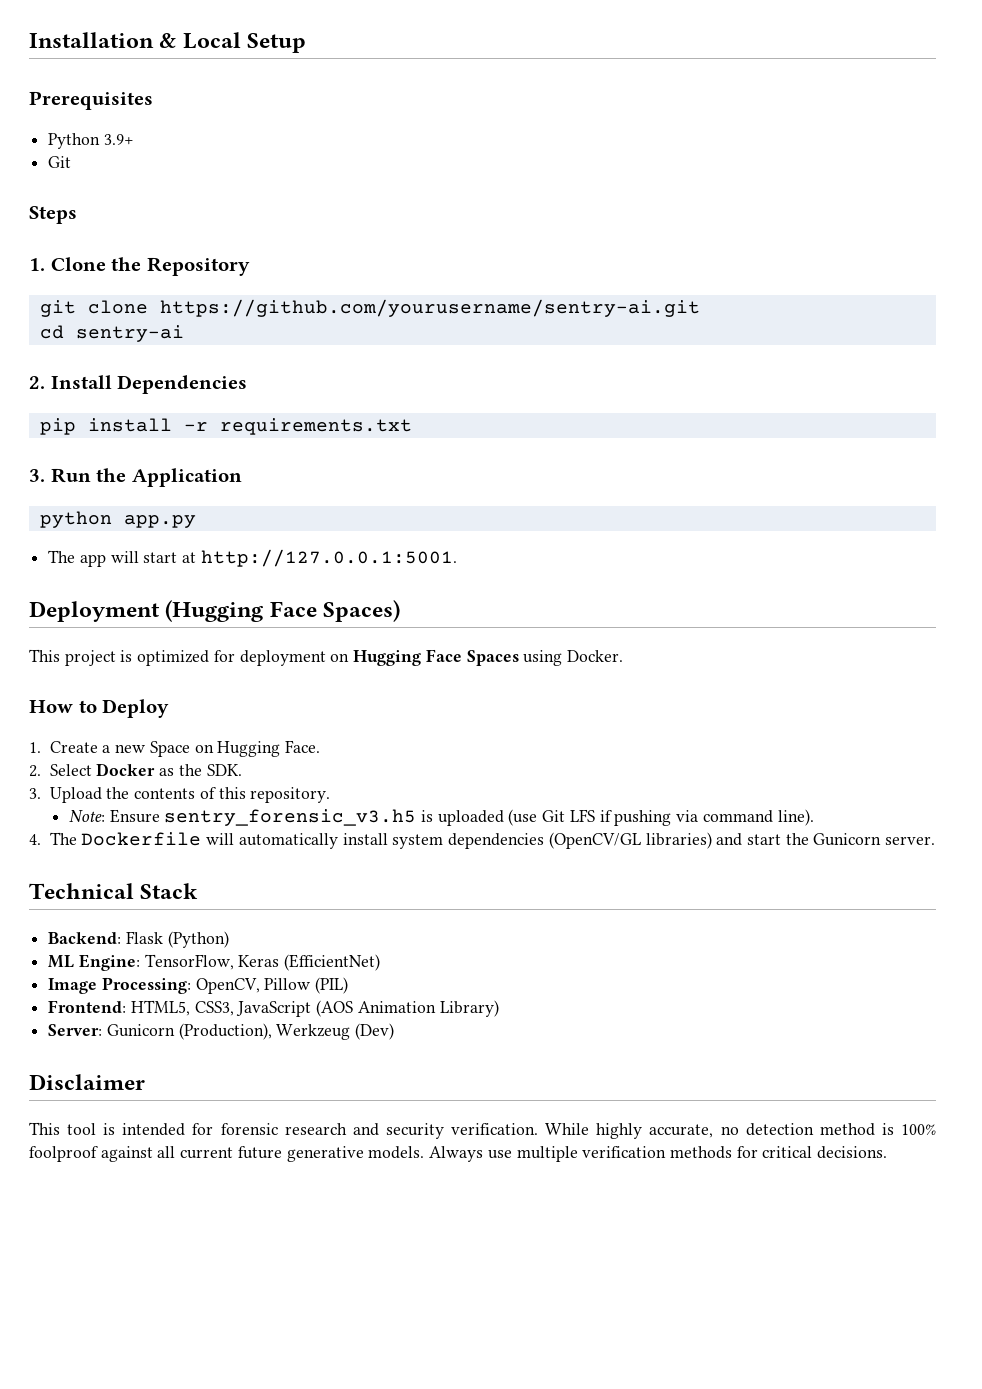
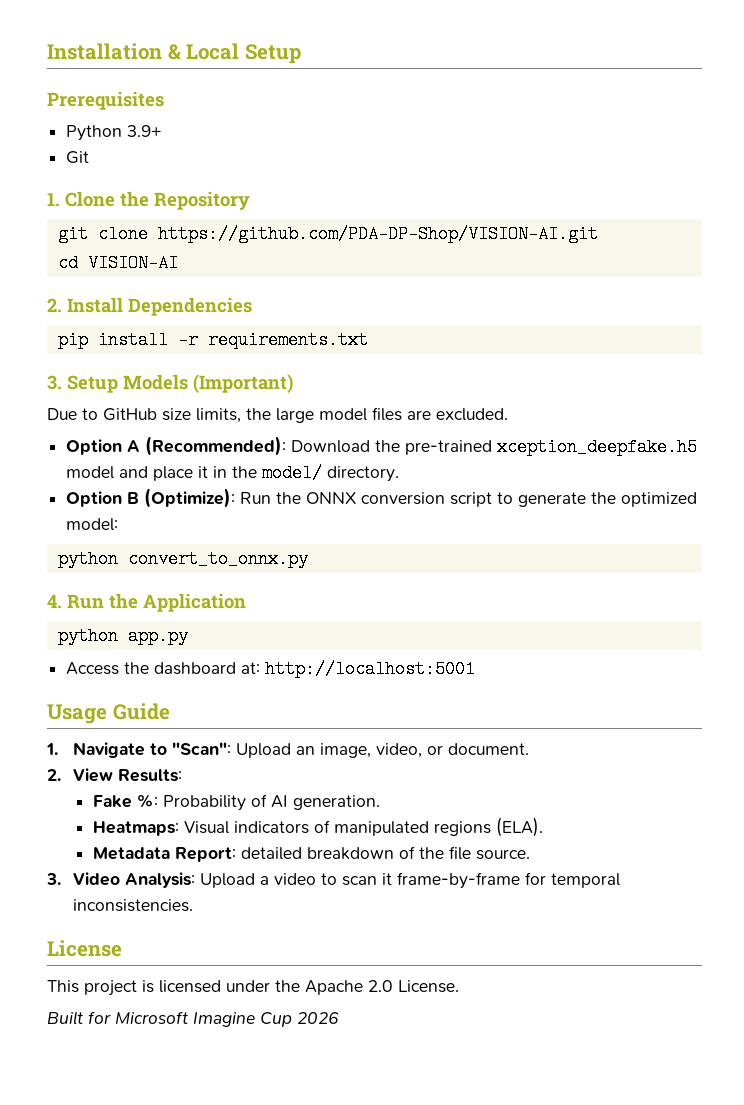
[29,206,77,224] // Steps -> (90, 157) none
[159,299,700,317] https://github.com/yourusername/sentry-ai.git -> [157,225,598,243] https://github.com/PDA-DP-Shop/VISION-AI.git
[75,325,184,342] sentry-ai -> [87,254,178,272] VISION-AI
(45, 475) none -> [67,374,293,394] [47,407,508,423] [66,436,698,456] [66,464,400,482] [66,488,698,508] [66,518,119,531] [57,550,308,568] [47,594,62,608] Setup Models (Important) // Due to GitHub size limits, the large model files are excluded. // Option A (Recommended): Download the pre-trained xception_deepfake.h5 model and place it in the model/ directory. // Option B (Optimize): Run the ONNX conversion script to generate the optimized model: // python convert_to_onnx.py // 4.
[48,549,457,567] [29,600,401,622] [29,649,623,666] [29,699,170,718] [29,740,321,757] [29,763,242,777] [29,787,331,803] [68,809,814,826] [29,832,936,849] [29,883,199,899] [48,931,229,948] [48,954,381,971] [48,977,349,994] [48,1000,499,1017] [48,1023,395,1040] [29,1074,145,1090] [29,1122,937,1139] [29,1146,888,1162] The app will start at http://127.0.0.1:5001. // Deployment (Hugging Face Spaces) // This project is optimized for deployment on Hugging Face Spaces using Docker. // How to Deploy // 1. Create a new Space on Hugging Face. // 2. Select Docker as the SDK. // 3. Upload the contents of this repository. // Note: Ensure sentry_forensic_v3.h5 is uploaded (use Git LFS if pushing via command line). // 4. The Dockerfile will automatically install system dependencies (OpenCV/GL libraries) and start the Gunicorn server. // Technical Stack // Backend: Flask (Python) // ML Engine: TensorFlow, Keras (EfficientNet) // Image Processing: OpenCV, Pillow (PIL) // Frontend: HTML5, CSS3, JavaScript (AOS Animation Library) // Server: Gunicorn (Production), Werkzeug (Dev) // Disclaimer // This tool is intended for forensic research and security verification. While highly accurate, no detection method is 100% foolproof against all current future generative models. Always use multiple verification methods for critical decisions. -> [66,660,476,678] [47,703,170,724] [46,742,530,758] [47,768,183,782] [92,794,380,811] [92,817,543,837] [92,846,530,862] [46,872,621,889] [73,899,194,912] [47,940,122,957] [47,980,459,996] [47,1011,339,1027] Access the dashboard at: http://localhost:5001 // Usage Guide // 1. Navigate to "Scan": Upload an image, video, or document. // 2. View Results: // Fake %: Probability of AI generation. // Heatmaps: Visual indicators of manipulated regions (ELA). // Metadata Report: detailed breakdown of the file source. // 3. Video Analysis: Upload a video to scan it frame-by-frame for temporal inconsistencies. // License // This project is licensed under the Apache 2.0 License. // Built for Microsoft Imagine Cup 2026

